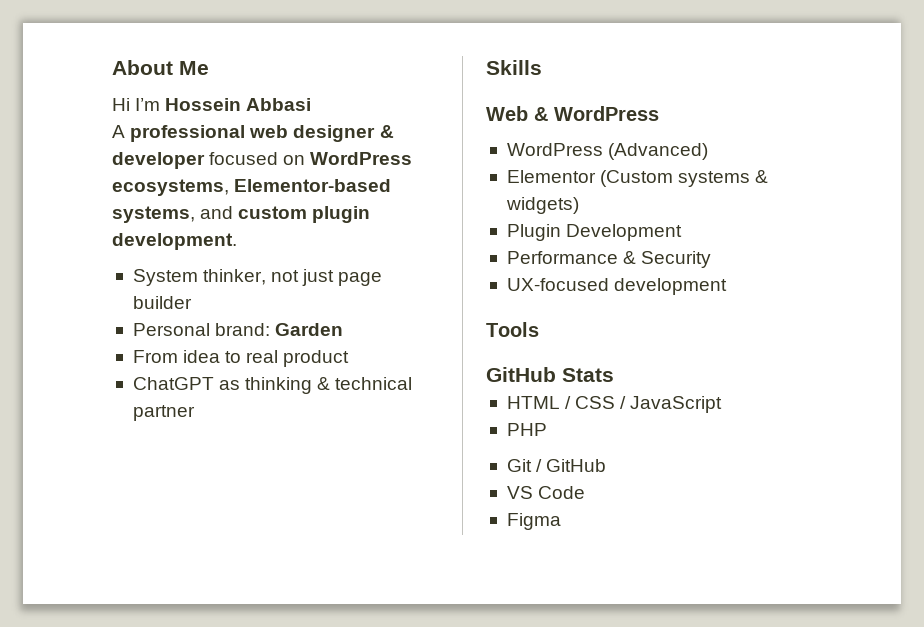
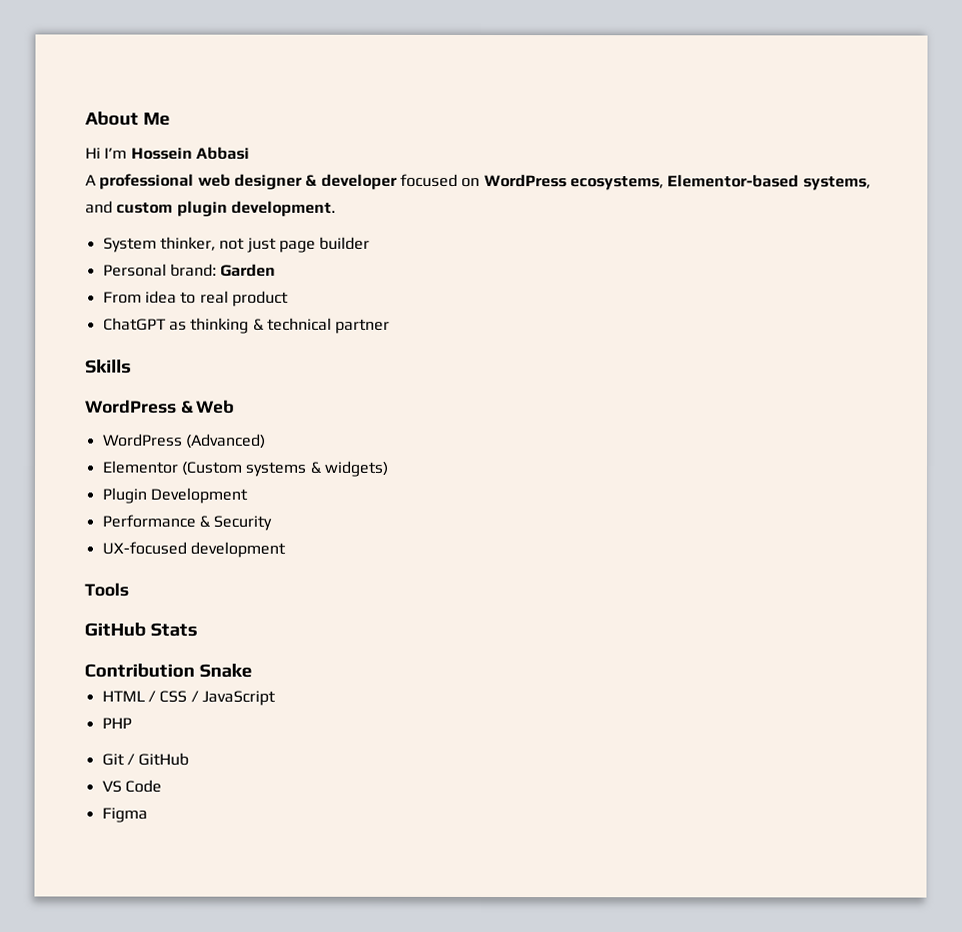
(542, 67) none -> [85,399,194,414] WordPress &
[534,106,659,121] & WordPress -> (236, 406) none
(614, 375) none -> [84,663,252,678] // Contribution Snake

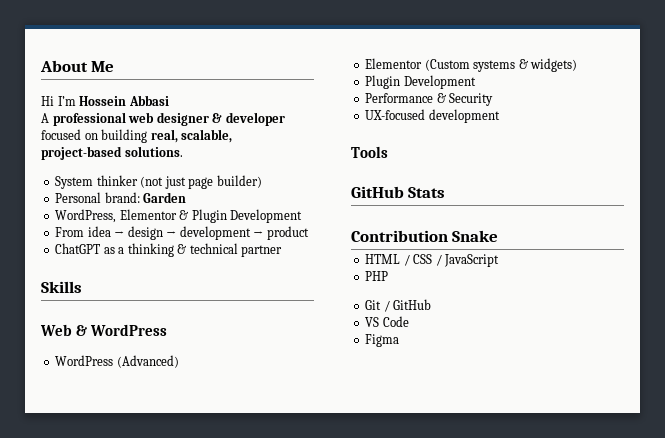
[483,174,871,191] [85,200,336,217] WordPress ecosystems, Elementor-based systems, and custom plugin development. -> [101,129,233,143] [41,146,183,160] building real, scalable, project-based solutions.
[159,236,246,251] thinker, not -> [96,175,164,188] thinker (not
[319,236,371,250] builder -> [216,175,262,188] builder)
[102,290,229,304] From idea to real -> [55,209,303,223] [55,226,264,240] WordPress, Elementor & Plugin Development // From idea → design → development →
(187, 326) none -> [118,247,125,254] a
[85,399,236,414] WordPress & Web -> [40,324,167,336] Web & WordPress

